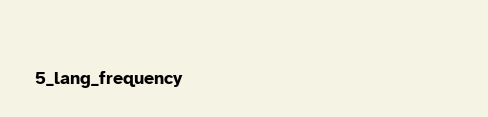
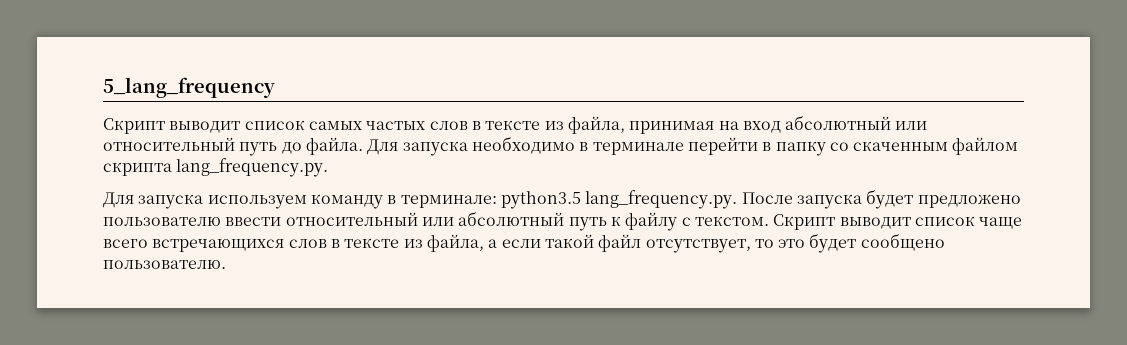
(183, 79) none -> [103,115,928,134] [103,136,1019,156] [103,158,329,177] [103,189,1021,209] [103,211,1023,231] [103,233,945,253] [103,260,226,269] // Скрипт выводит список самых частых слов в тексте из файла, принимая на вход абсолютный или относительный путь до файла. Для запуска необходимо в терминале перейти в папку со скаченным файлом скрипта lang_frequency.py. // Для запуска используем команду в терминале: python3.5 lang_frequency.py. После запуска будет предложено пользователю ввести относительный или абсолютный путь к файлу с текстом. Скрипт выводит список чаще всего встречающихся слов в тексте из файла, а если такой файл отсутствует, то это будет сообщено пользователю.

